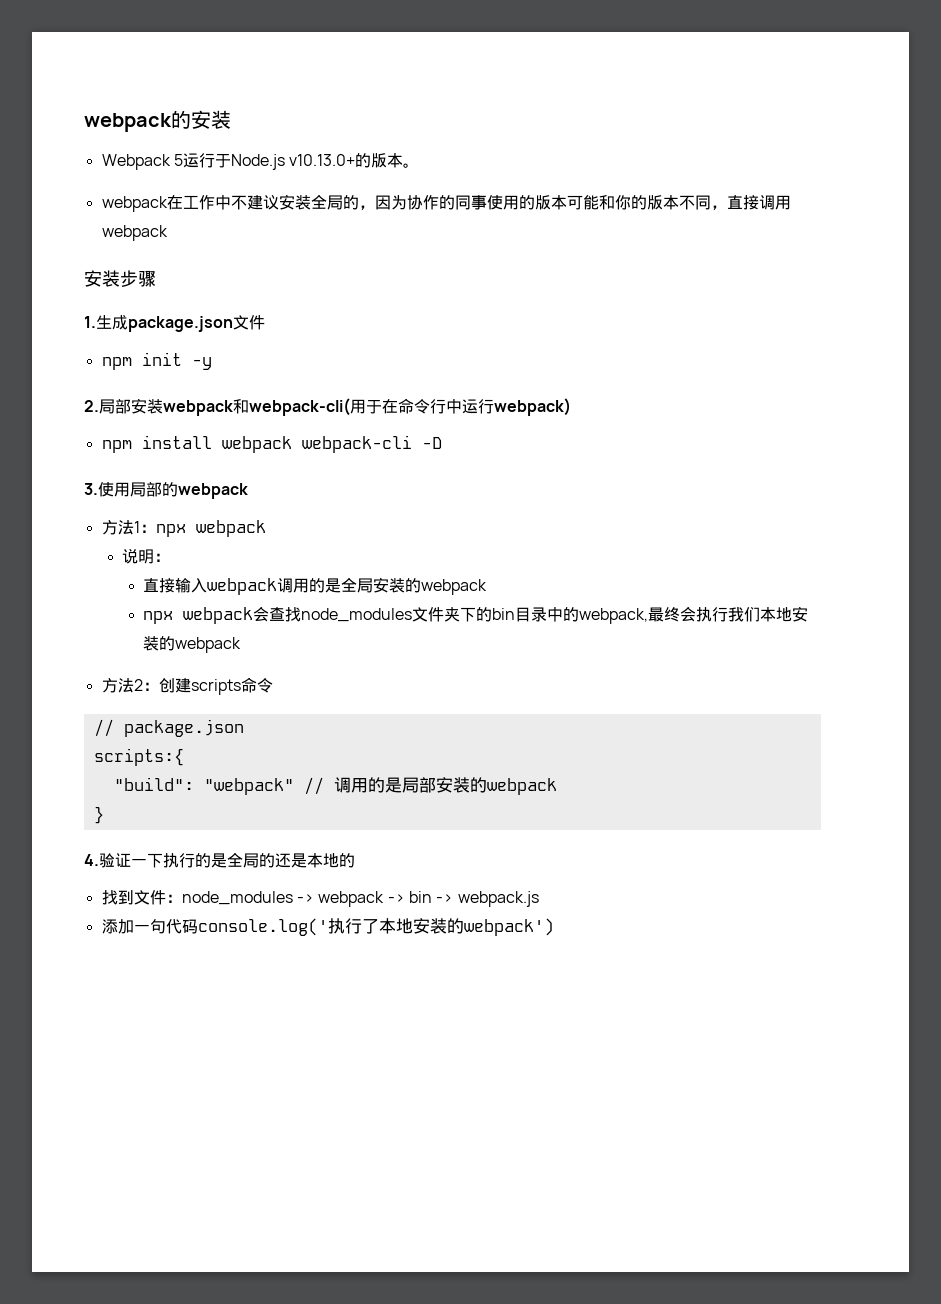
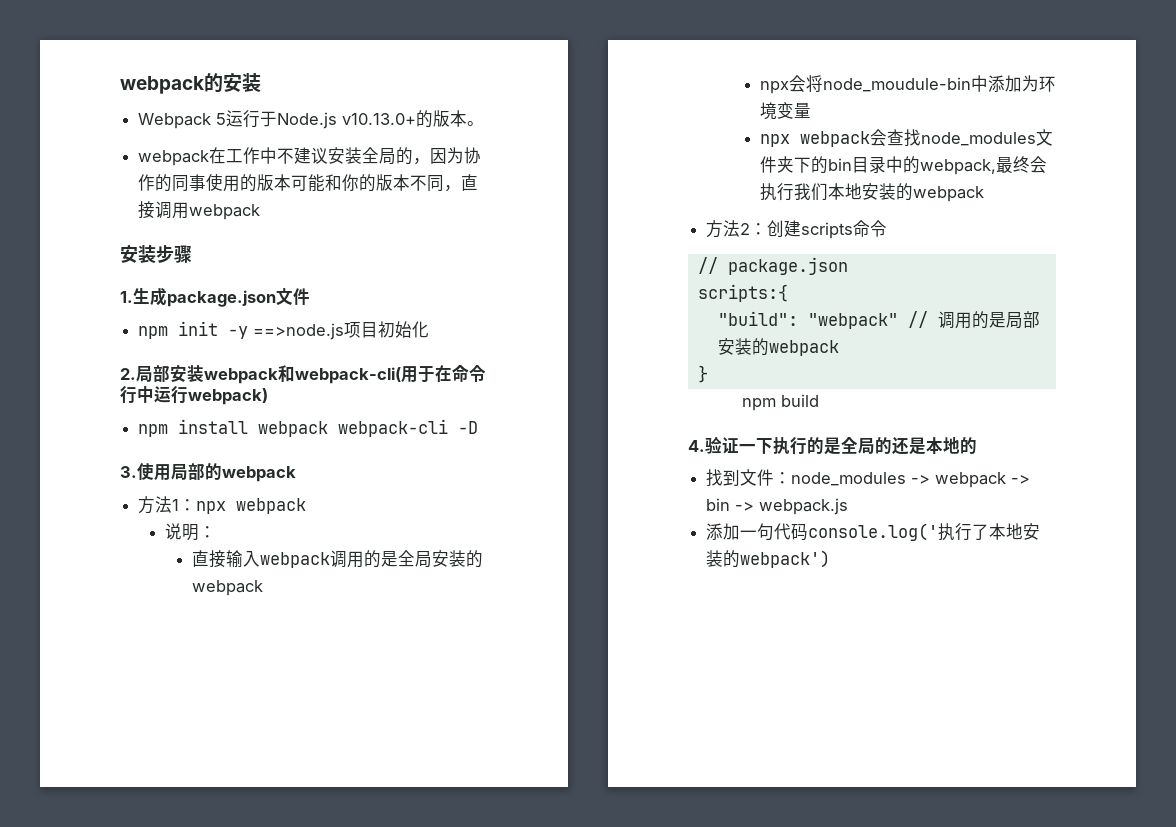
(212, 363) none -> [253,321,430,340] ==>node.js项目初始化
(488, 587) none -> [759,75,1056,94] [759,102,811,120] // npx会将node_moudule-bin中添加为环境变量
(104, 815) none -> [741,394,819,411] // npm build

